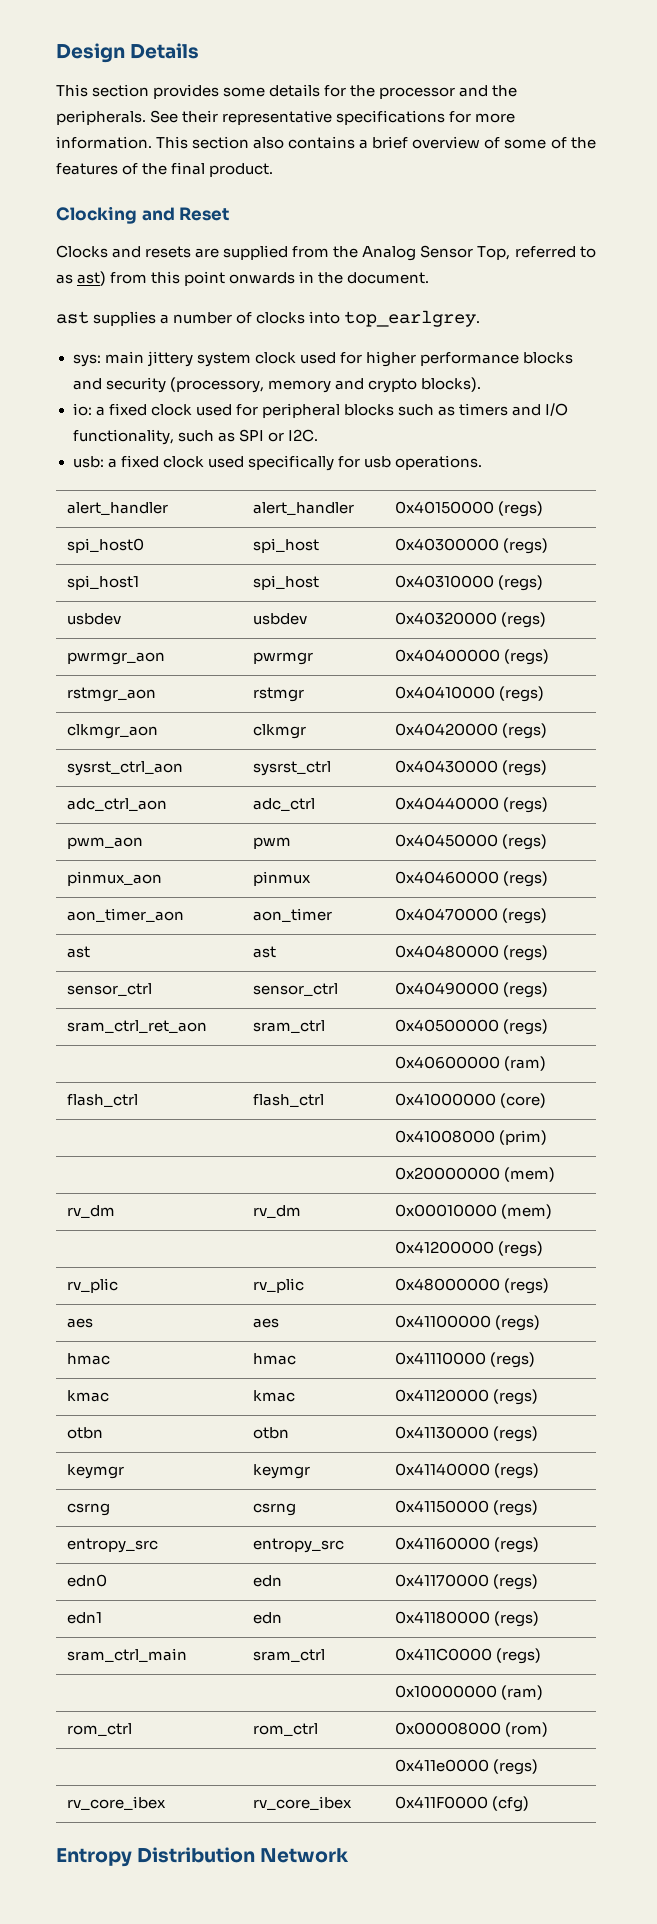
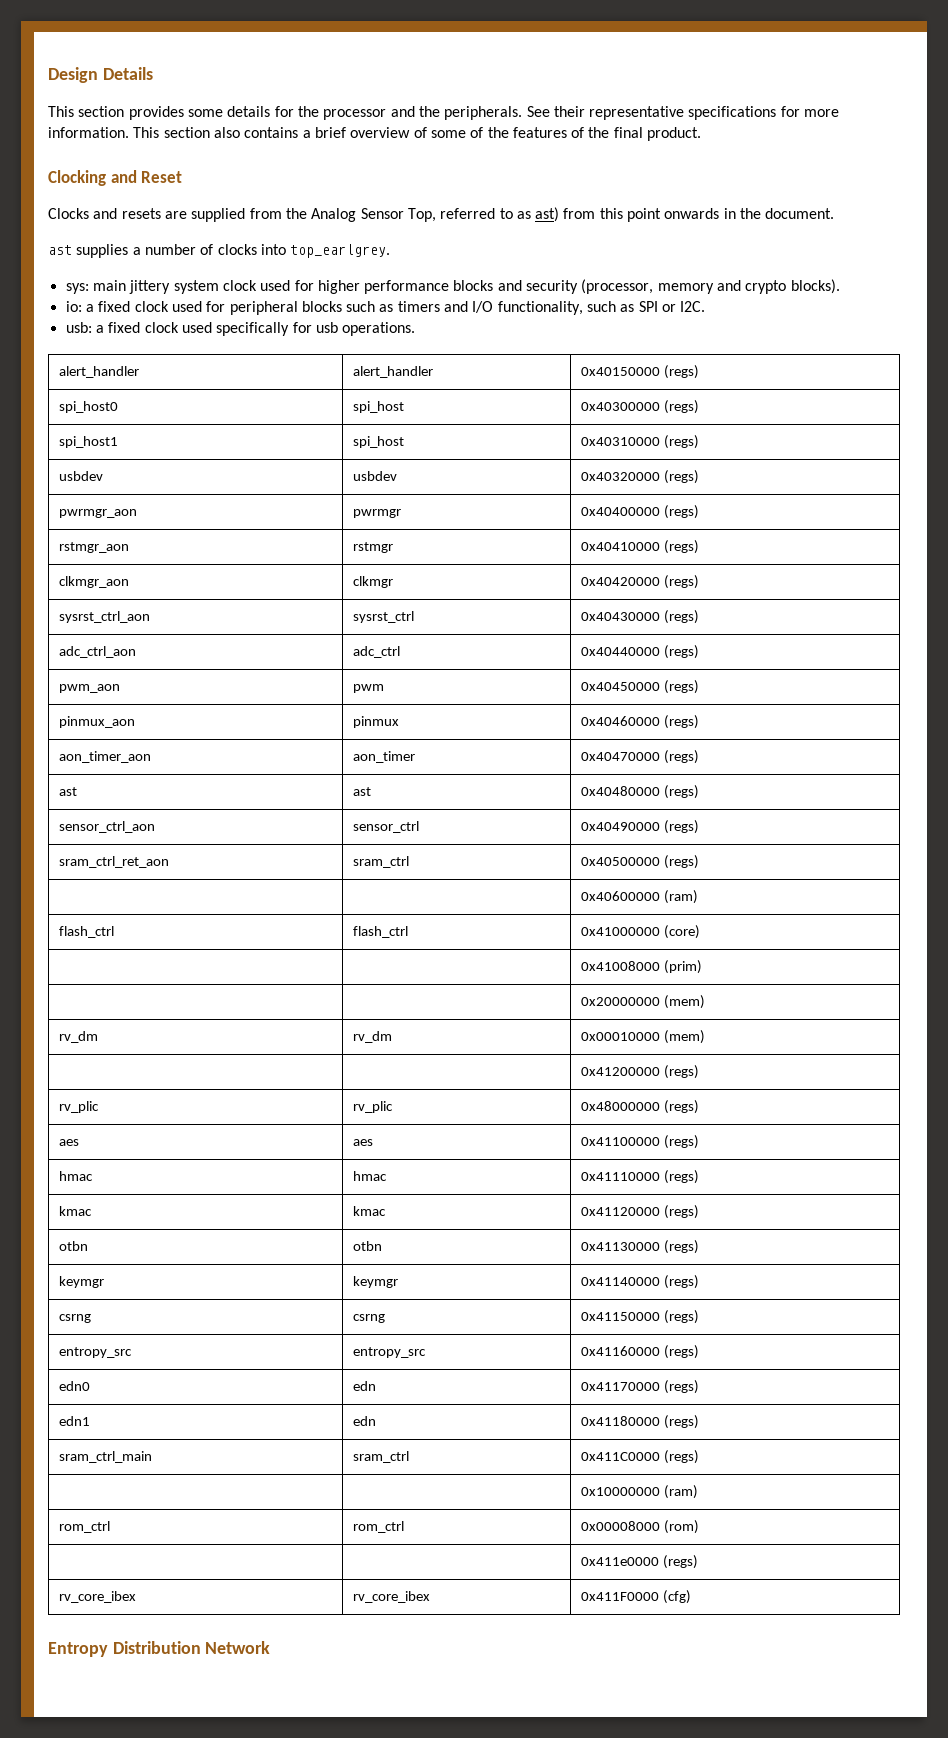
[169,377,264,393] (processory, -> [581,279,654,294] (processor,
[66,983,152,996] sensor_ctrl -> [58,821,155,833] sensor_ctrl_aon

